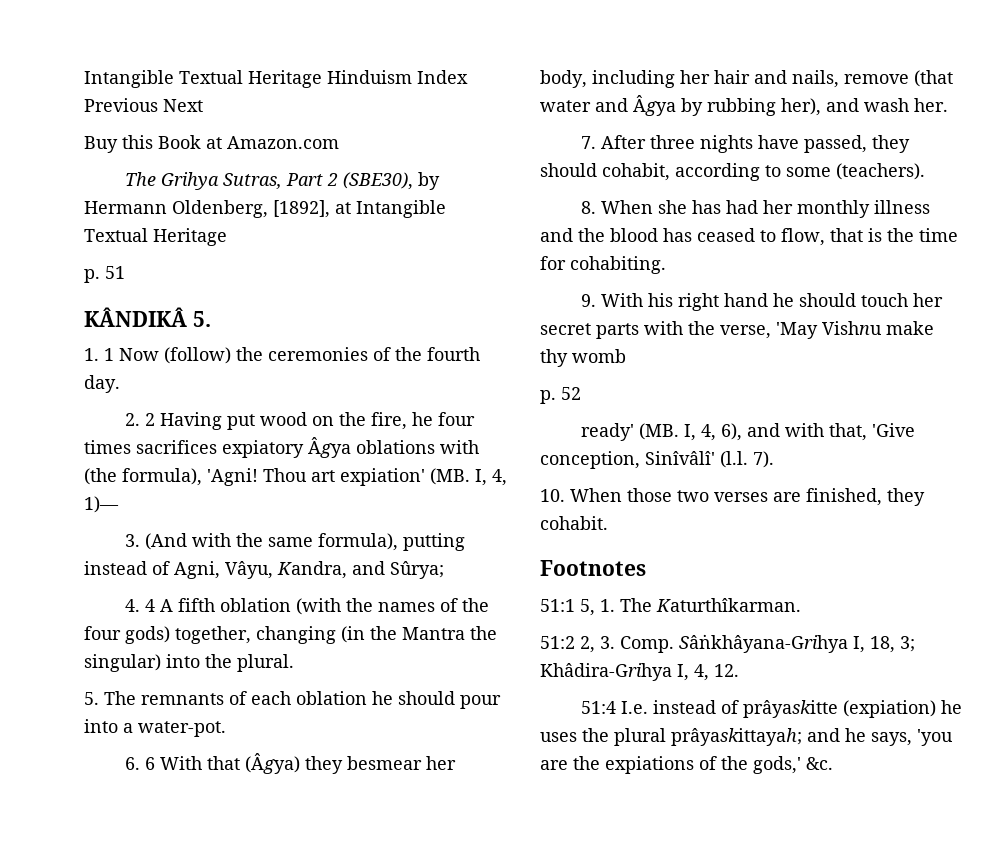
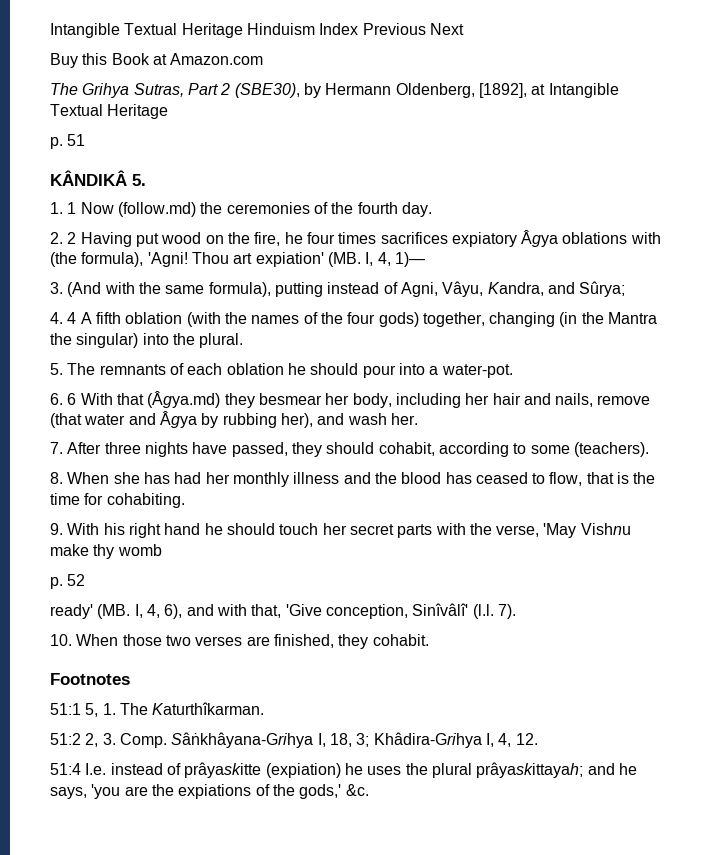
[164,347,231,364] (follow) -> [117,202,196,217] (follow.md)
[245,753,301,774] (Âgya) -> [147,391,221,408] (Âgya.md)

